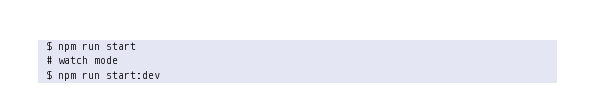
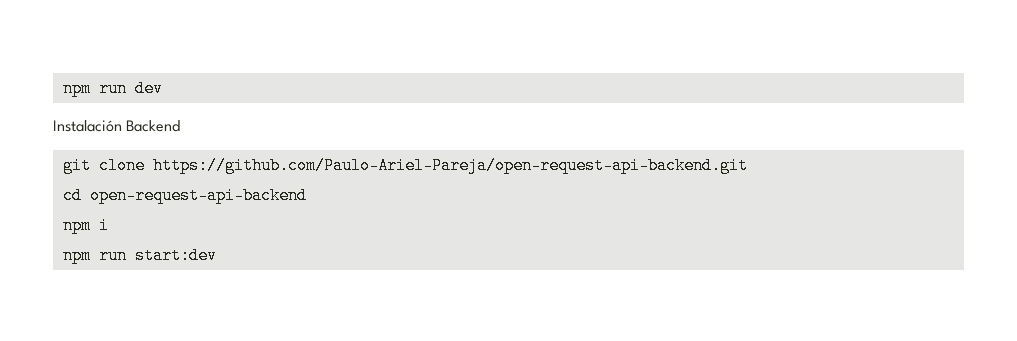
[45,41,136,52] [45,56,118,64] [45,70,52,80] $ npm run start // # watch mode // $ -> [62,80,163,97] [53,120,181,132] [62,157,748,174] [62,187,307,204] [62,217,109,234] npm run dev // Instalación Backend // git clone https://github.com/Paulo-Ariel-Pareja/open-request-api-backend.git // cd open-request-api-backend // npm i //

